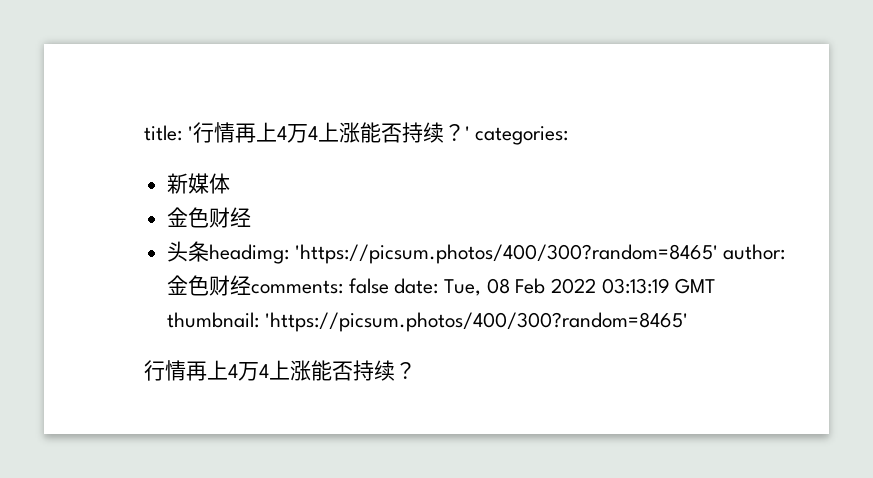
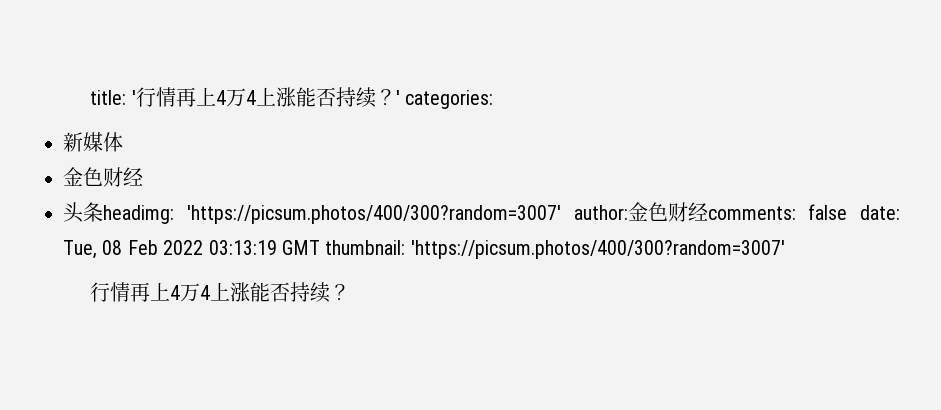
[294,244,718,264] 'https://picsum.photos/400/300?random=8465' -> [186,205,561,224] 'https://picsum.photos/400/300?random=3007'
[264,312,688,332] 'https://picsum.photos/400/300?random=8465' -> [410,240,785,259] 'https://picsum.photos/400/300?random=3007'

